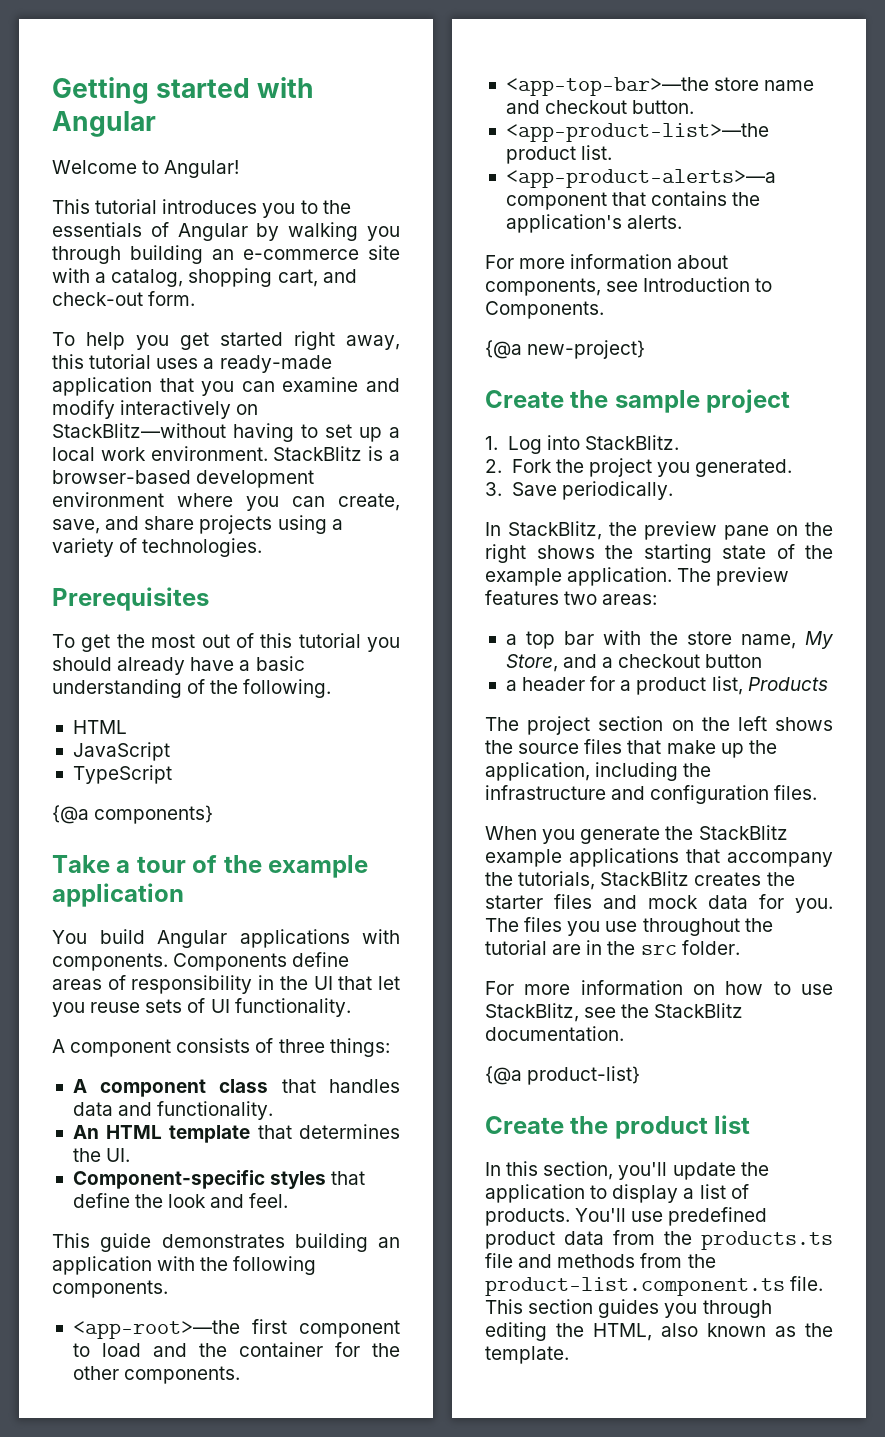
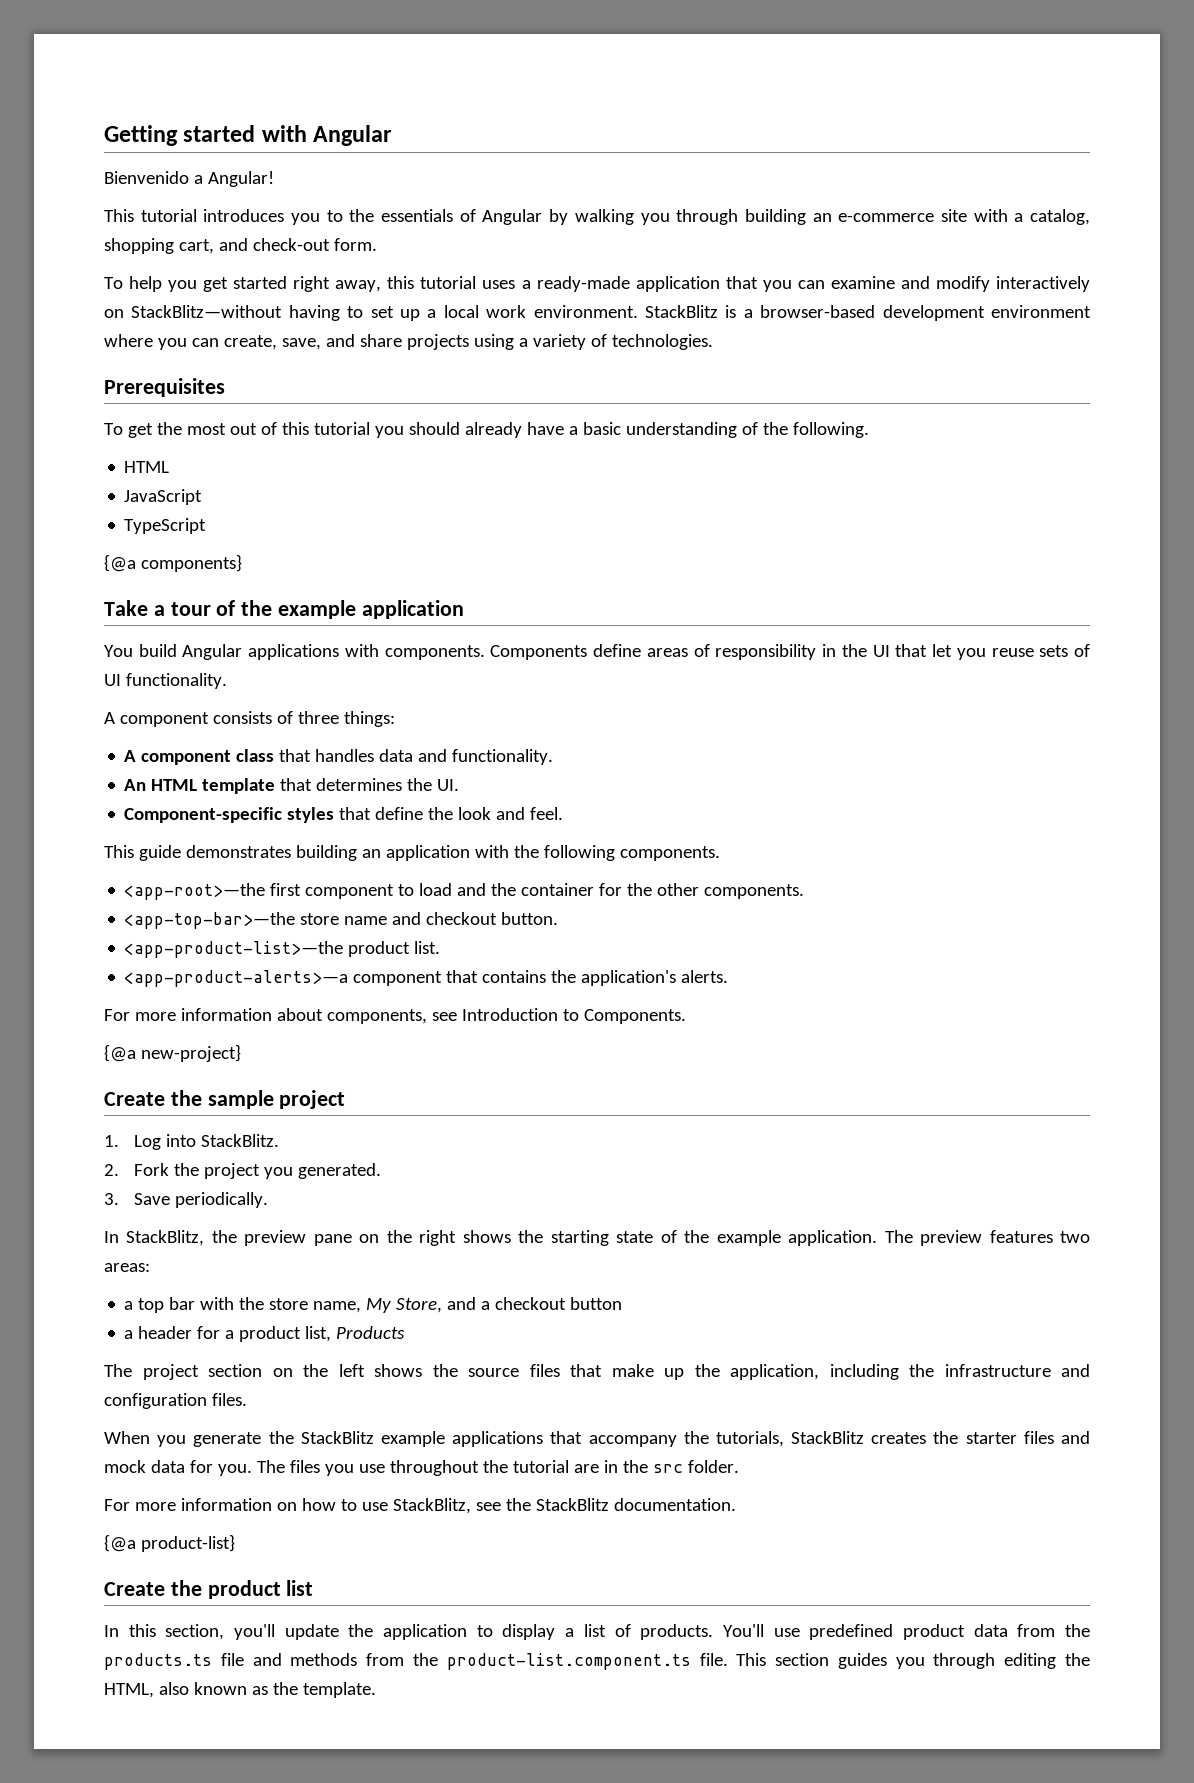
[52,160,160,174] Welcome to -> [104,171,203,184] Bienvenido a

